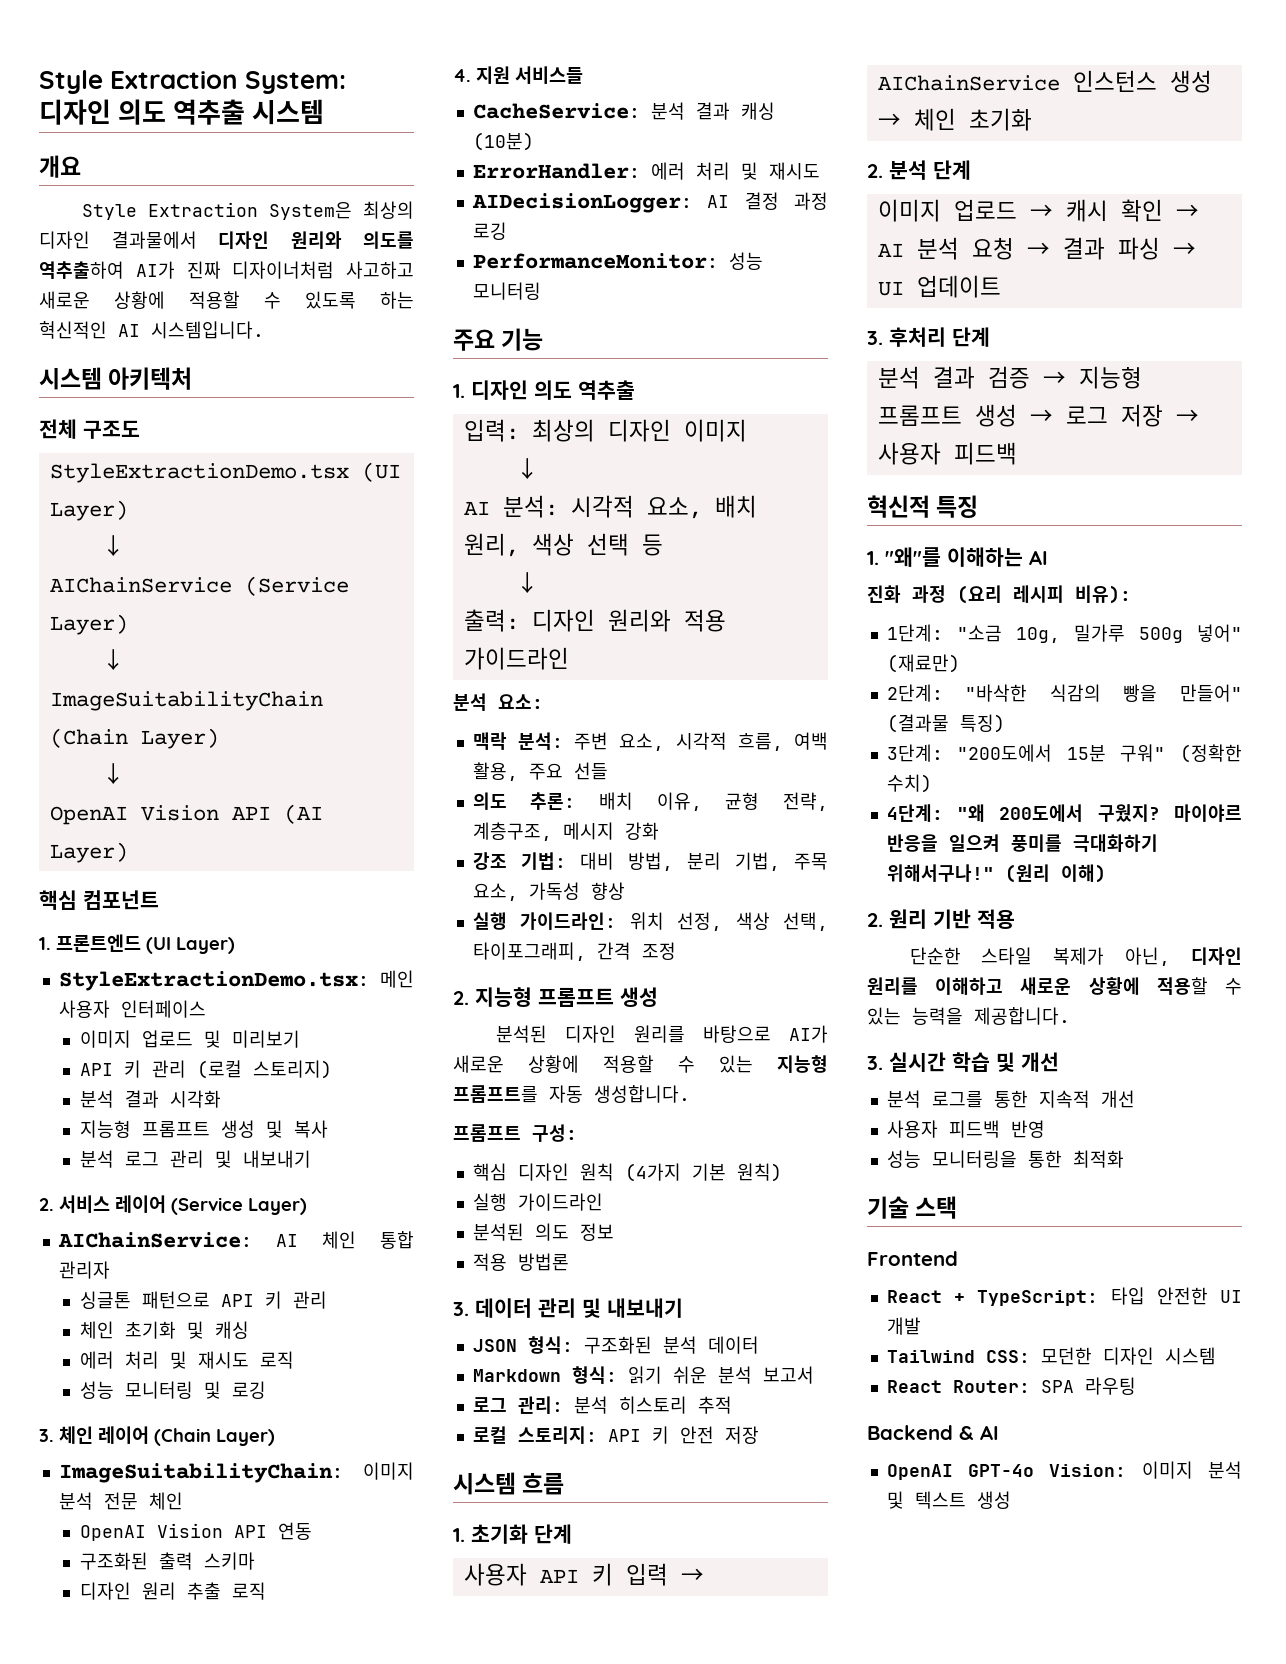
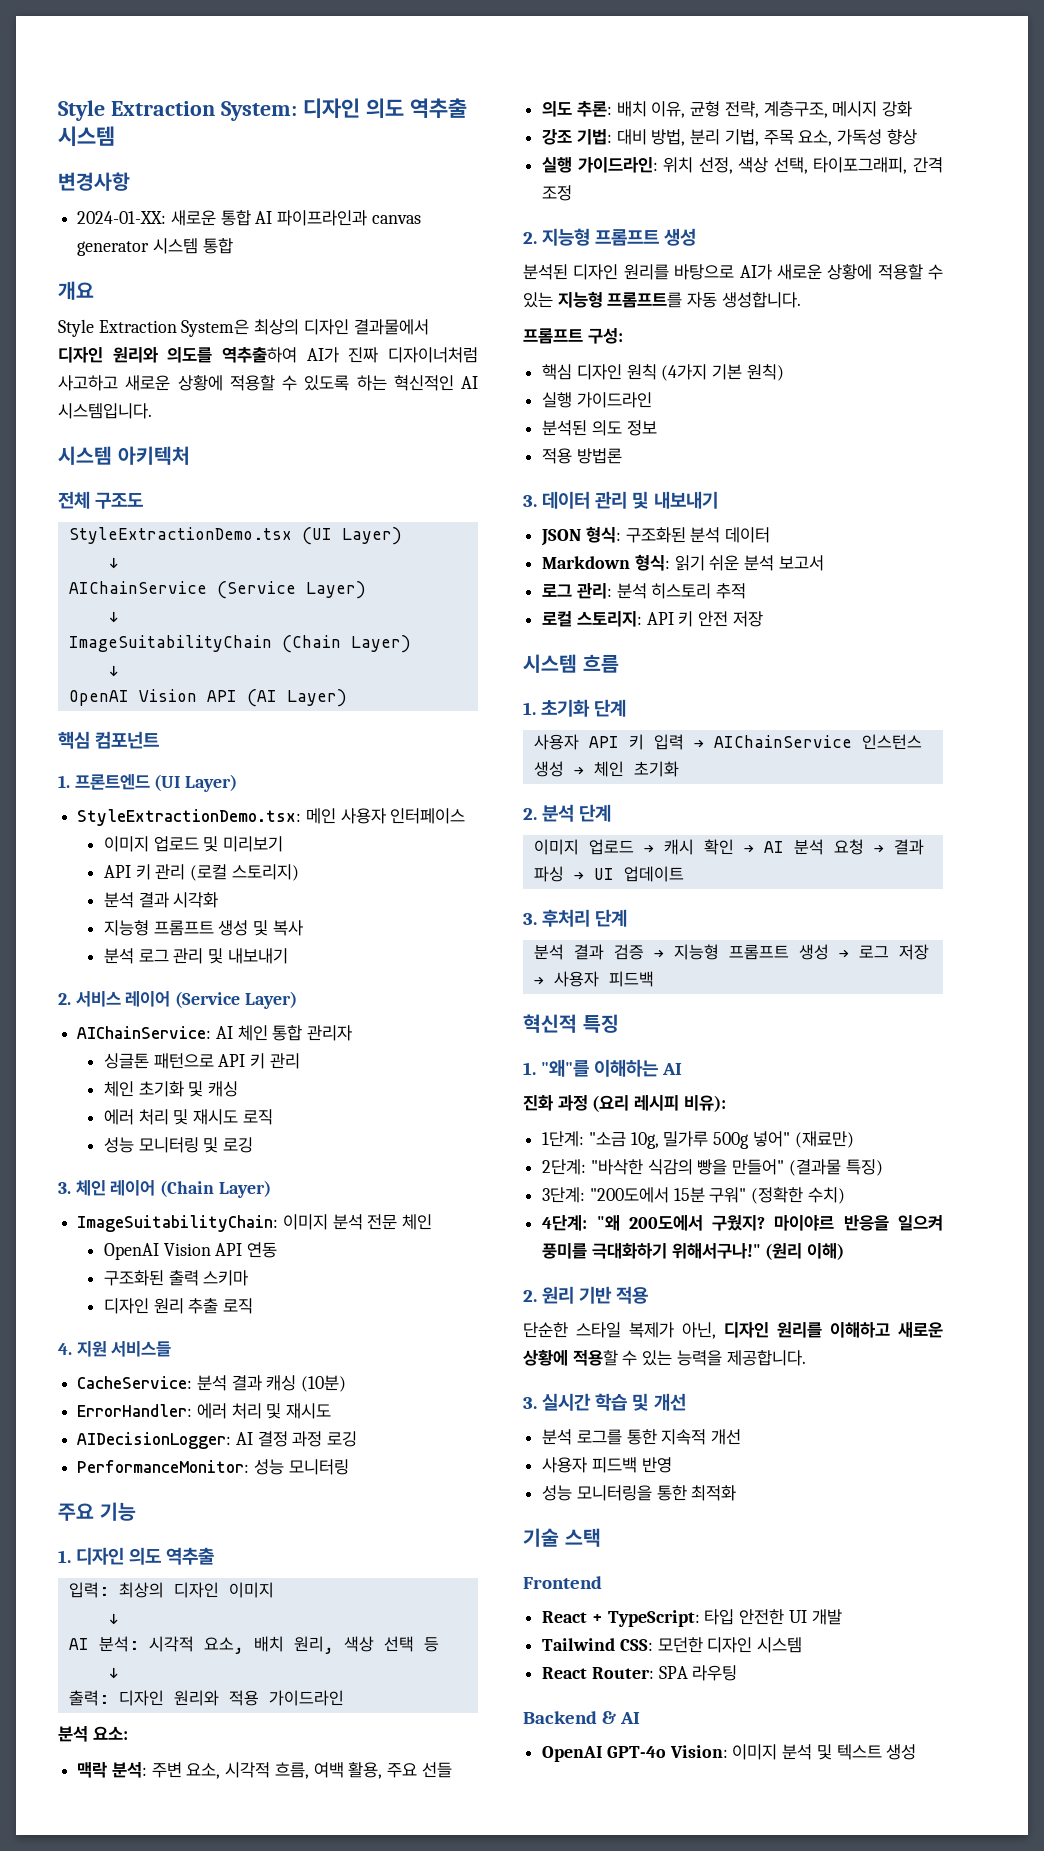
(325, 112) none -> [58,172,130,191] [77,210,421,226] [77,238,233,256] // 변경사항 // 2024-01-XX: 새로운 통합 AI 파이프라인과 canvas generator 시스템 통합

